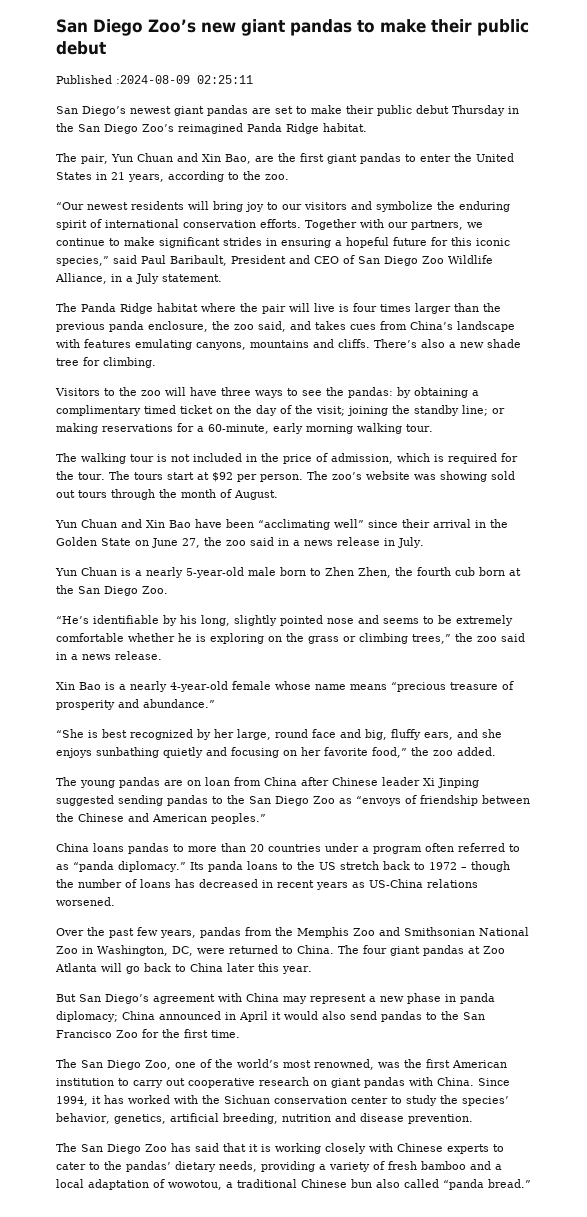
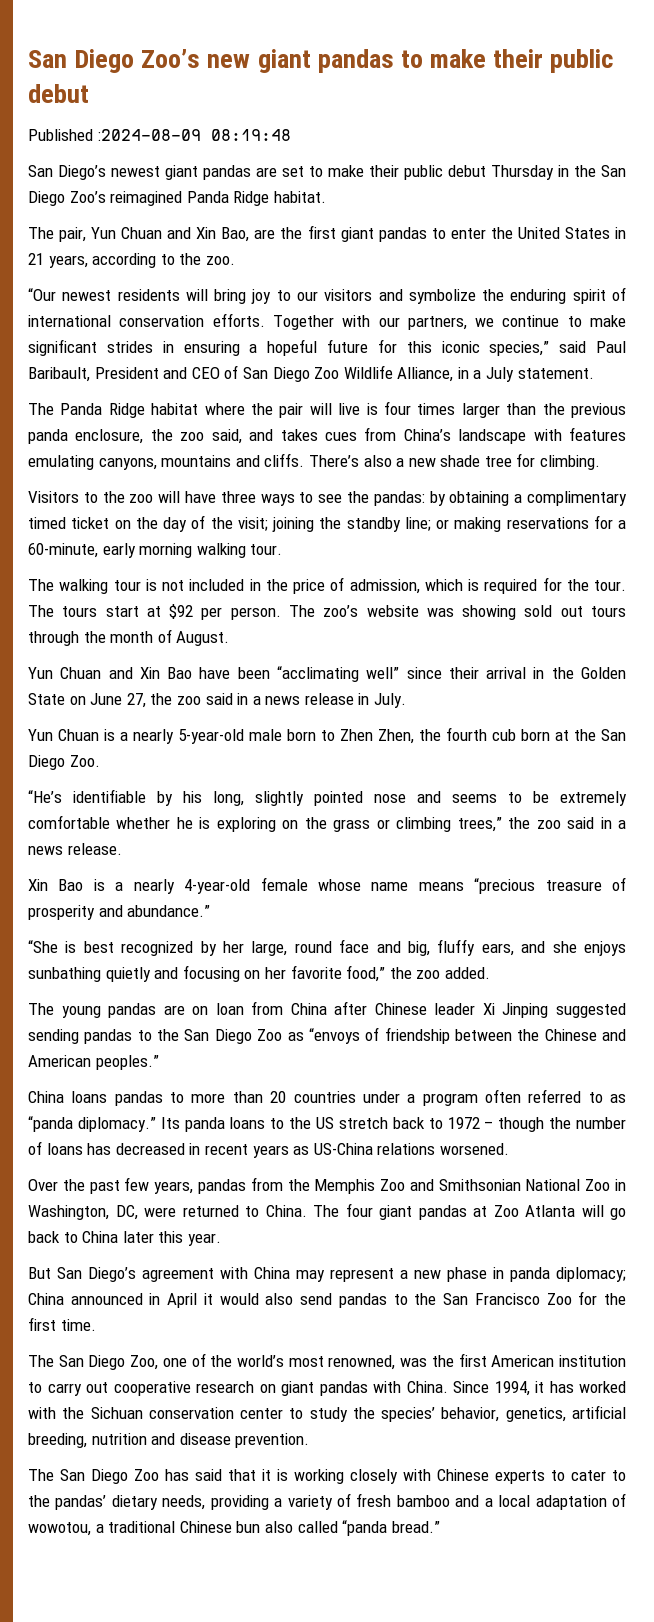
[197,75,253,84] 02:25:11 -> [210,129,291,141] 08:19:48

